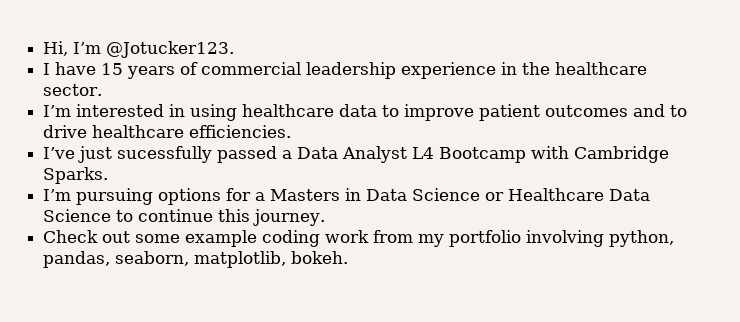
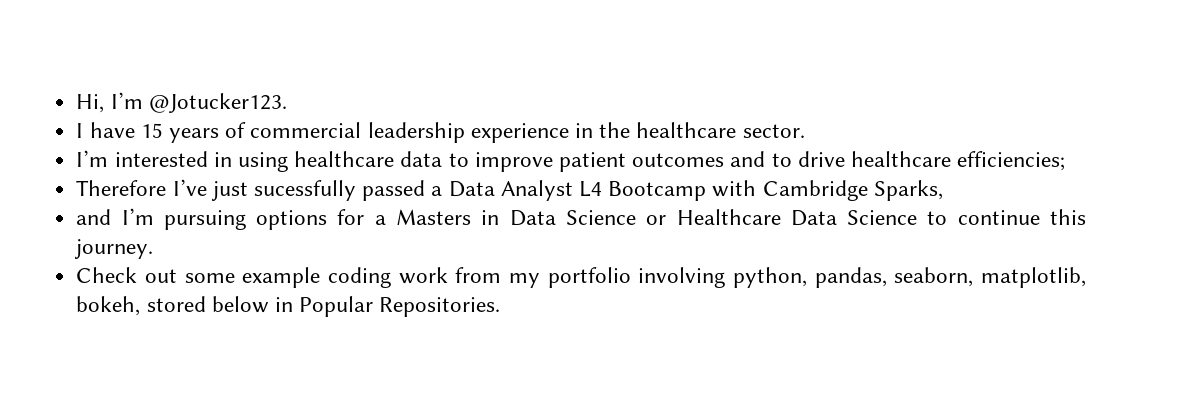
[189,125,292,138] efficiencies. // -> [957,151,1066,171] [76,180,167,196] efficiencies; // Therefore
[43,167,109,184] Sparks. // -> [873,180,943,201] [76,209,112,225] Sparks, // and
[291,251,349,264] bokeh. -> [76,296,501,317] bokeh, stored below in Popular Repositories.

